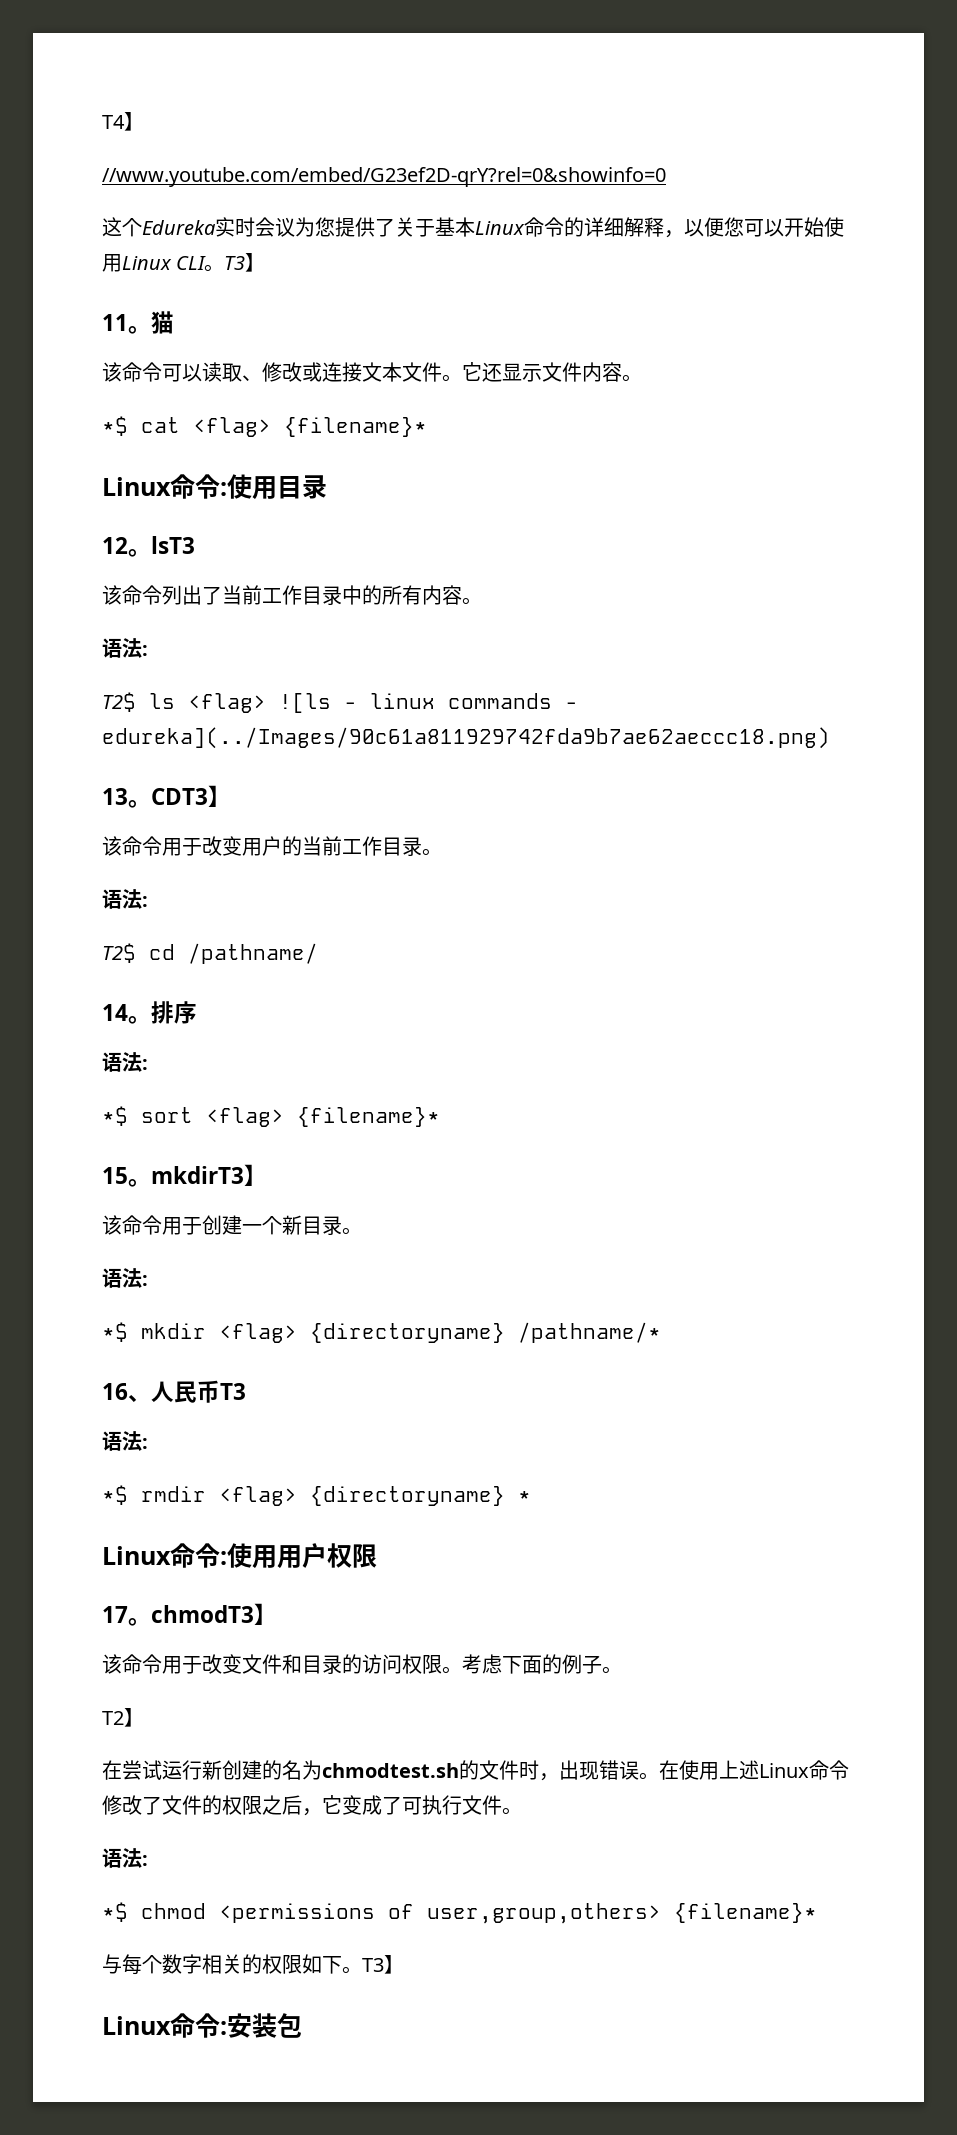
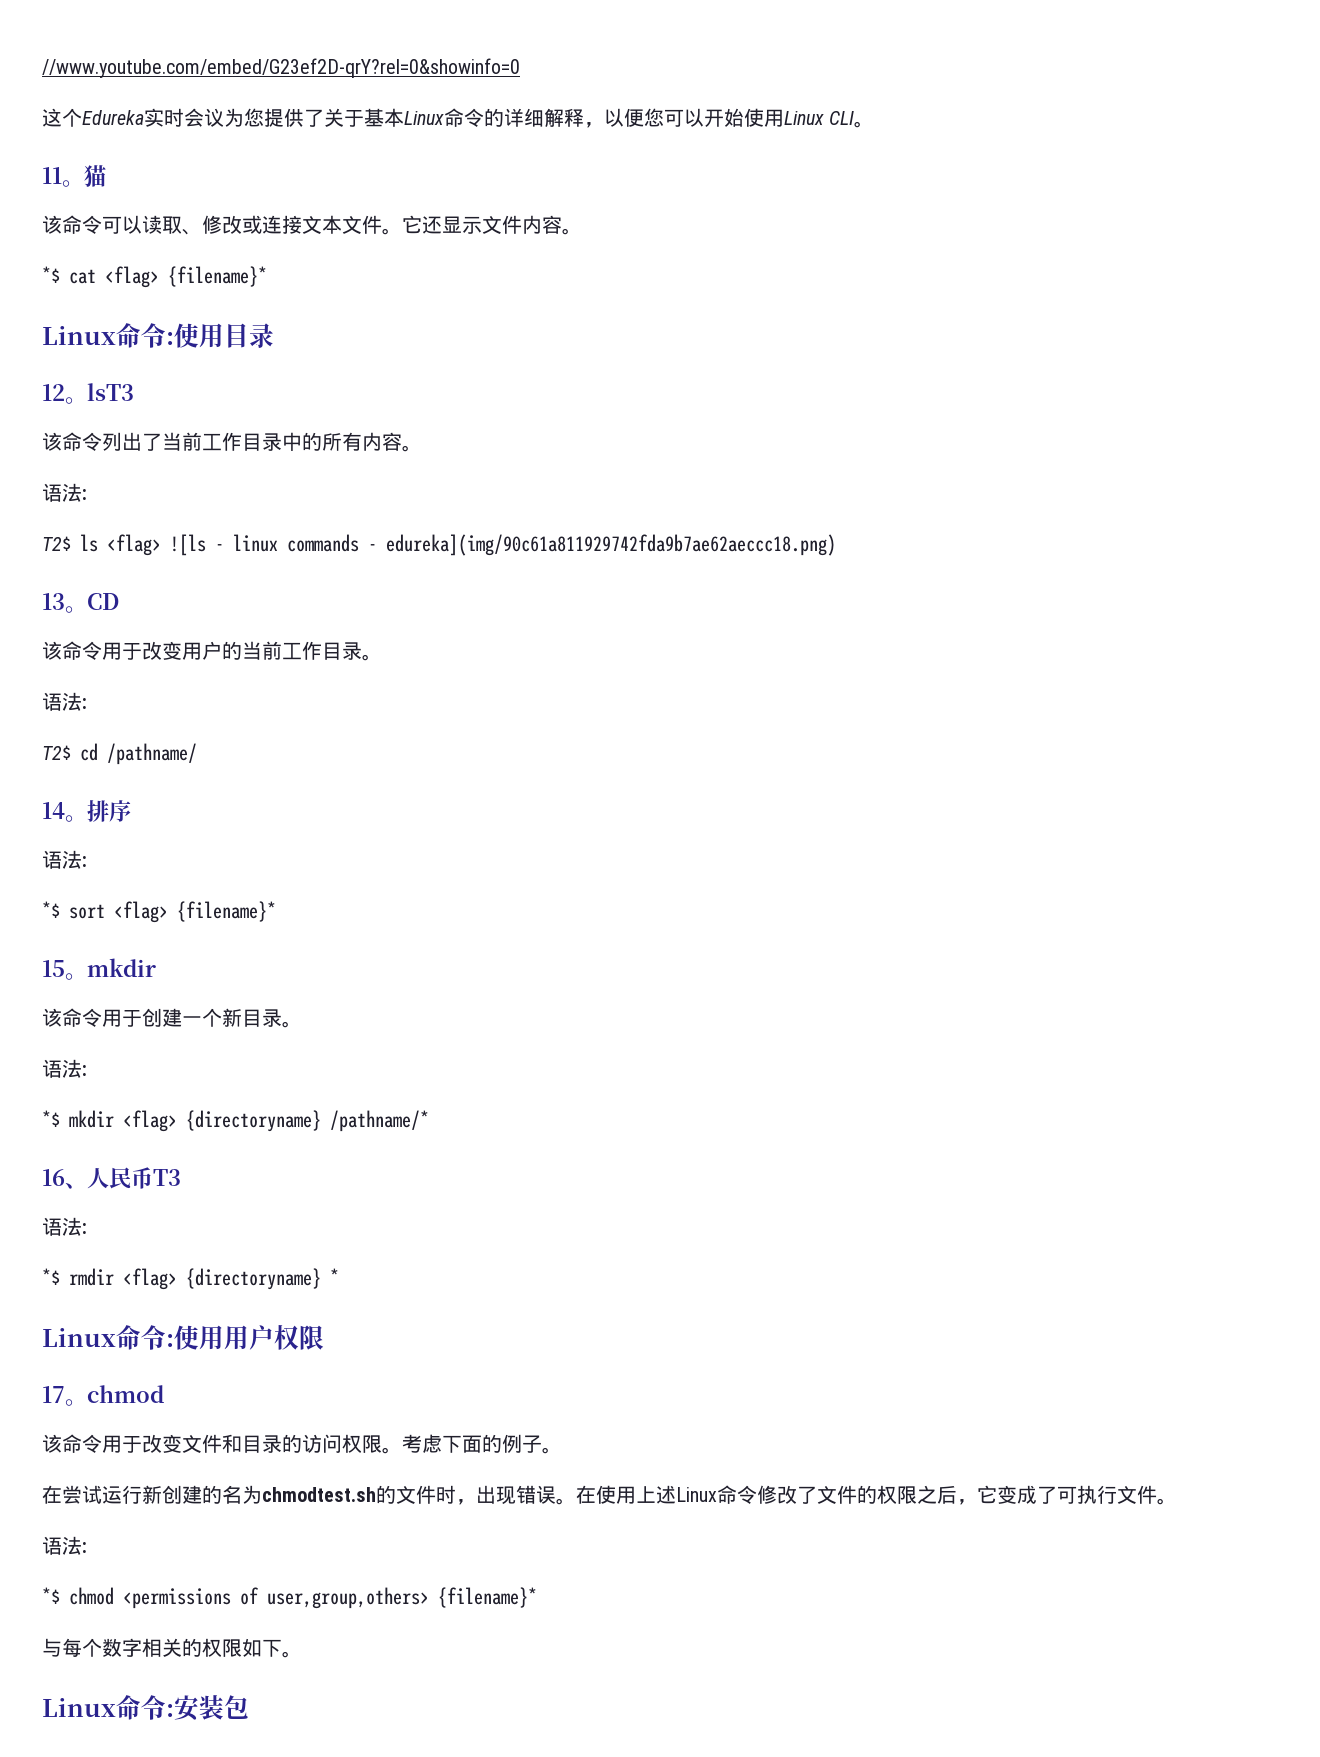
[102,112,144,131] T4】 // -> (42, 68) none
[224,253,266,272] T3】 -> (875, 124) none
[102,727,830,749] edureka](../Images/90c61a811929742fda9b7ae62aeccc18.png) -> [386,534,836,556] edureka](img/90c61a811929742fda9b7ae62aeccc18.png)
[151,785,231,807] CDT3】 -> [87,593,119,610] CD
[151,1164,267,1186] mkdirT3】 -> [87,958,156,977] mkdir
[151,1603,277,1625] chmodT3】 -> [87,1385,164,1403] chmod
[102,1708,144,1727] // T2】 -> (562, 1450) none
[362,1955,404,1974] T3】 -> (302, 1654) none

